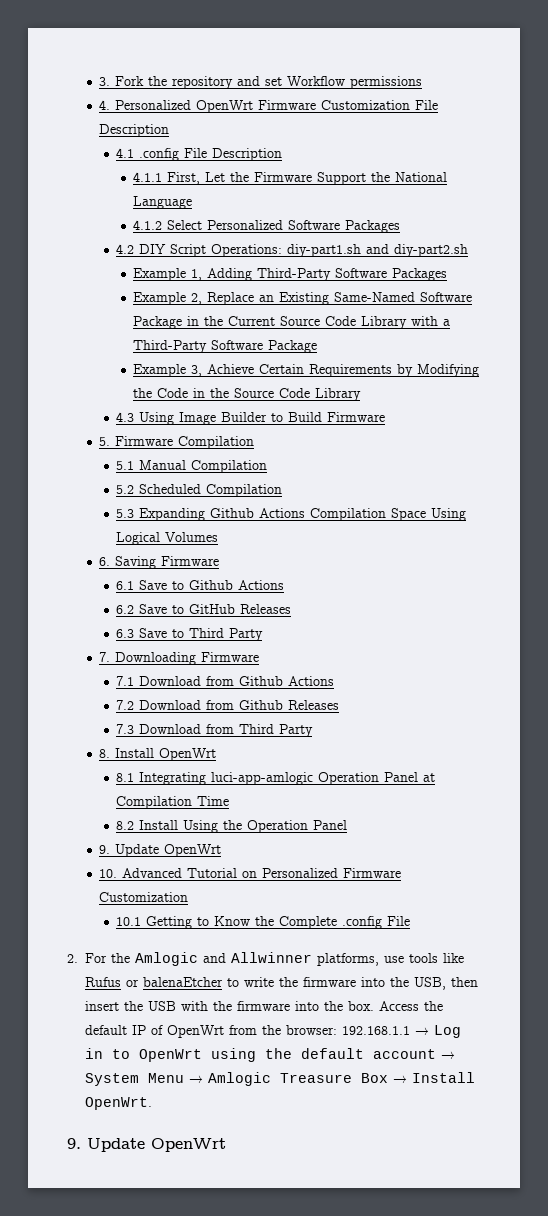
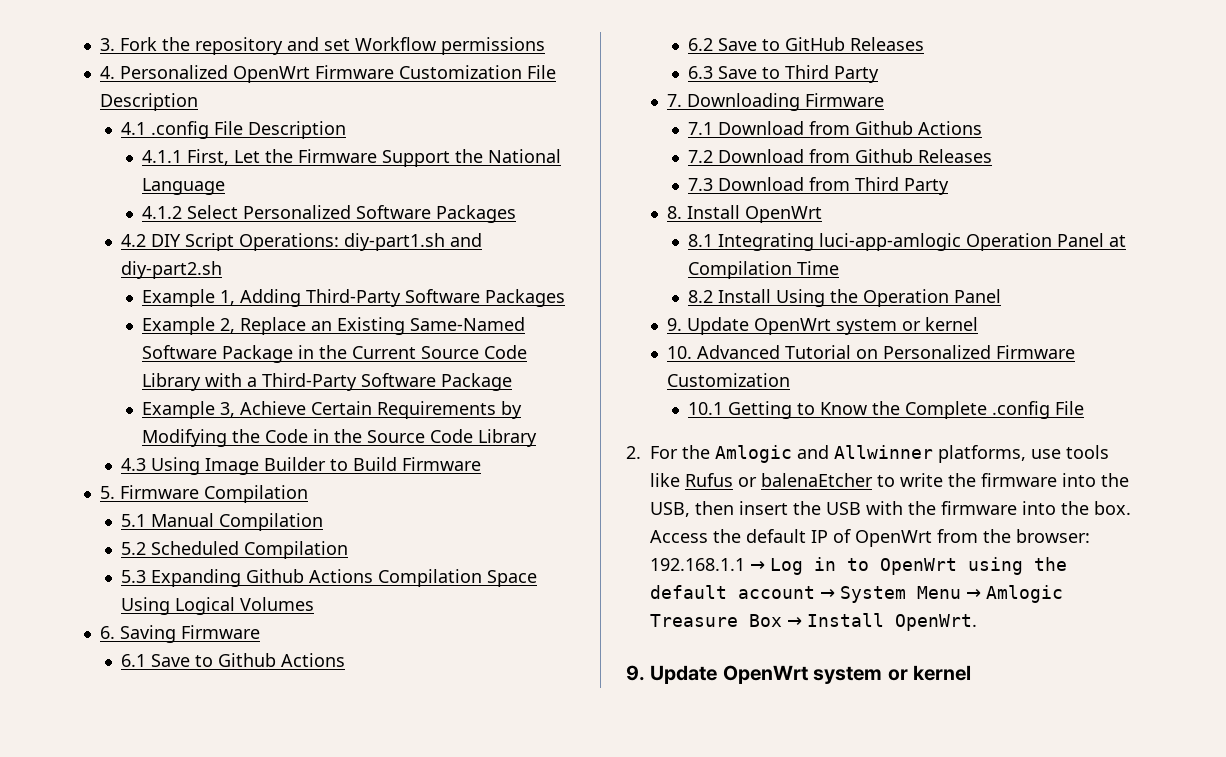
(222, 850) none -> [836,317,979,335] system or kernel
(226, 1145) none -> [813,665,971,684] system or kernel

